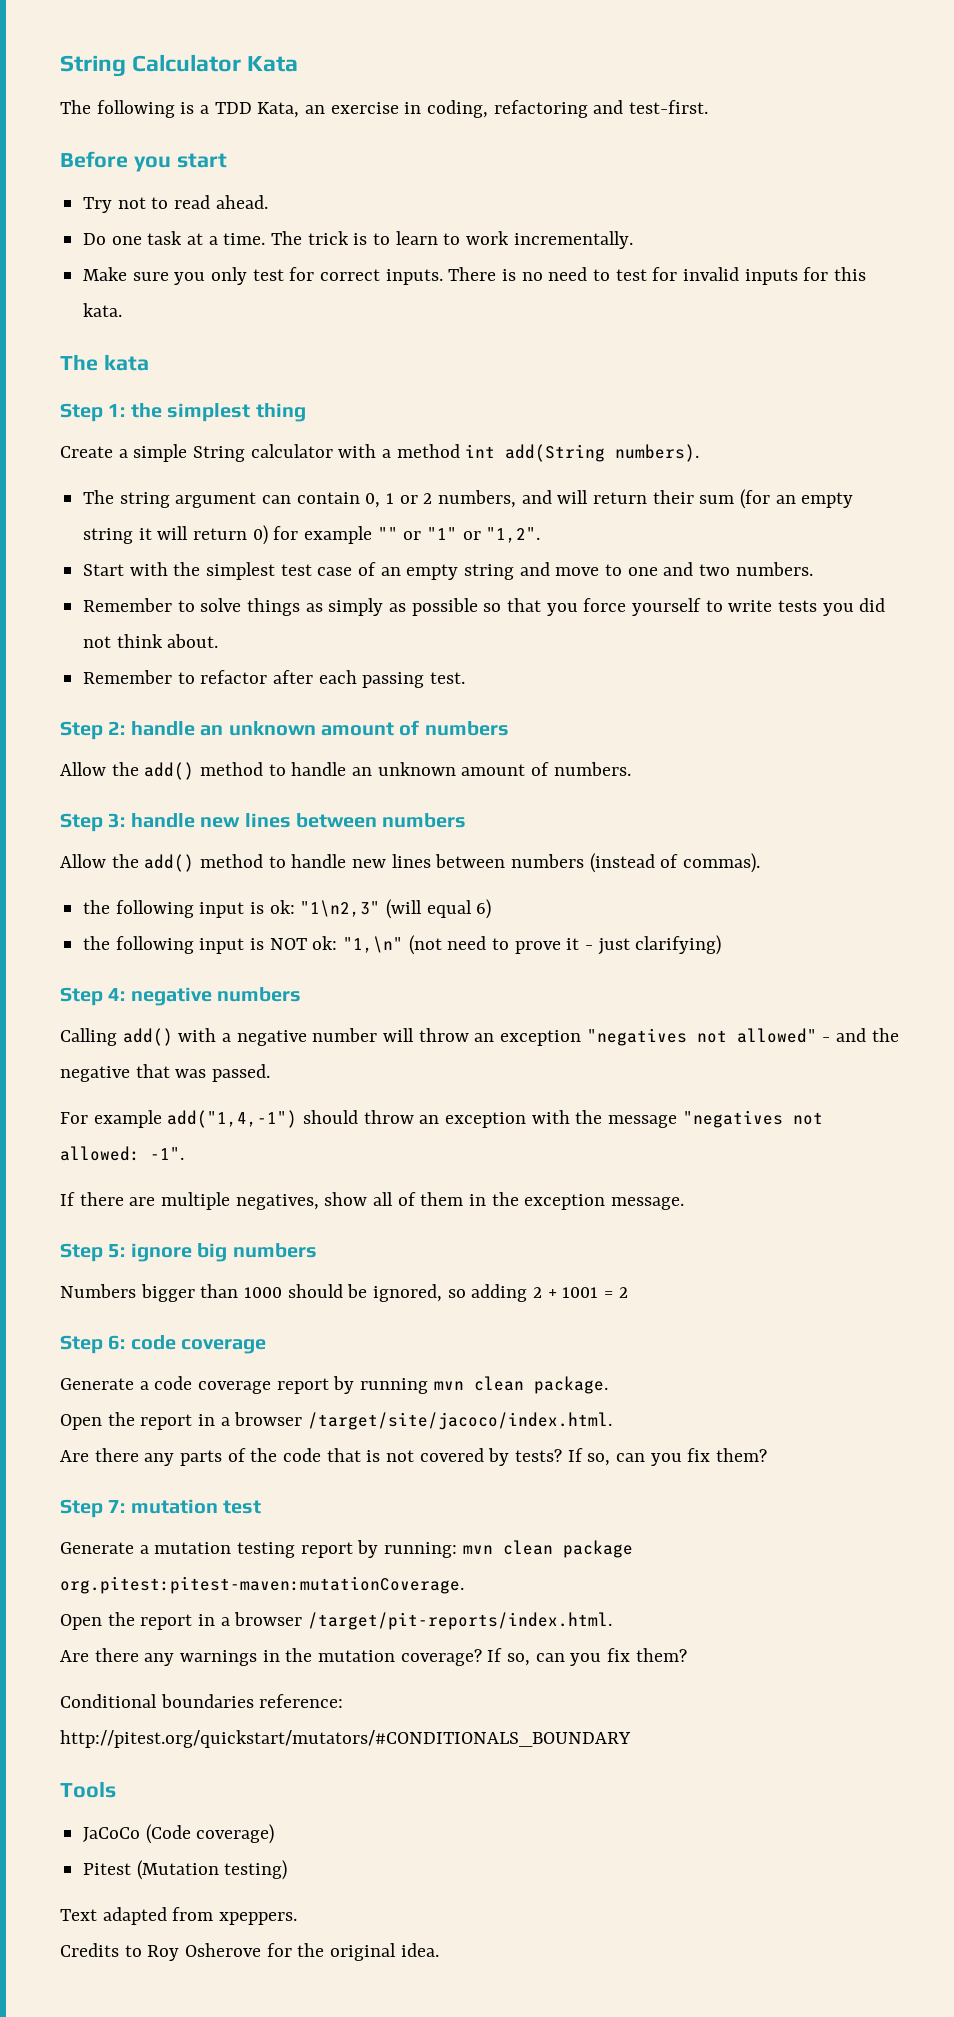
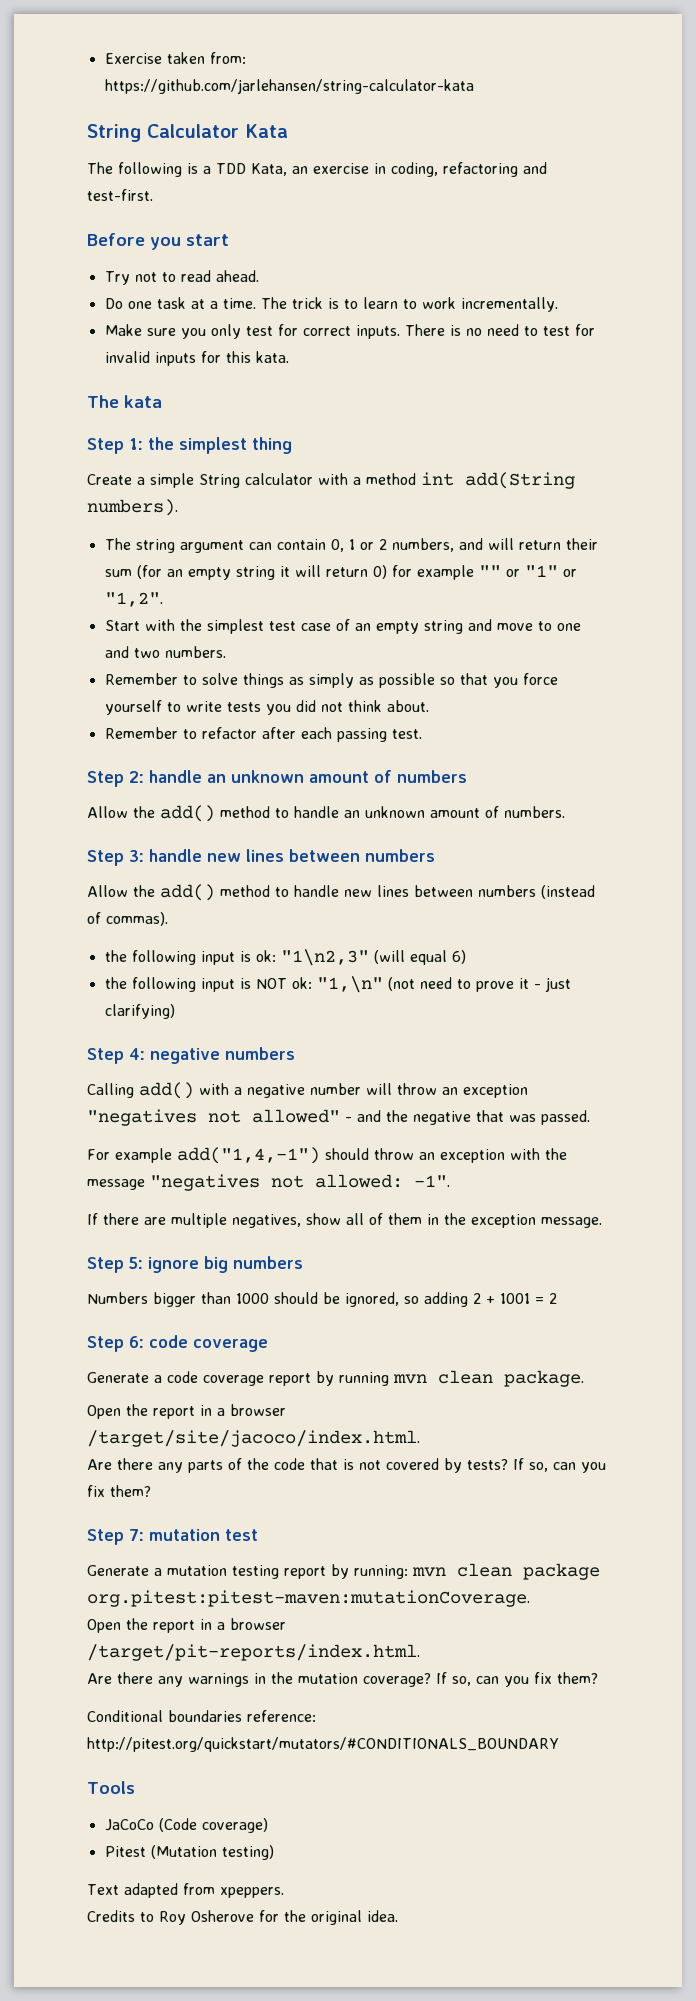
(60, 66) none -> [104,52,246,64] [104,79,474,94] Exercise taken from: https://github.com/jarlehansen/string-calculator-kata //

